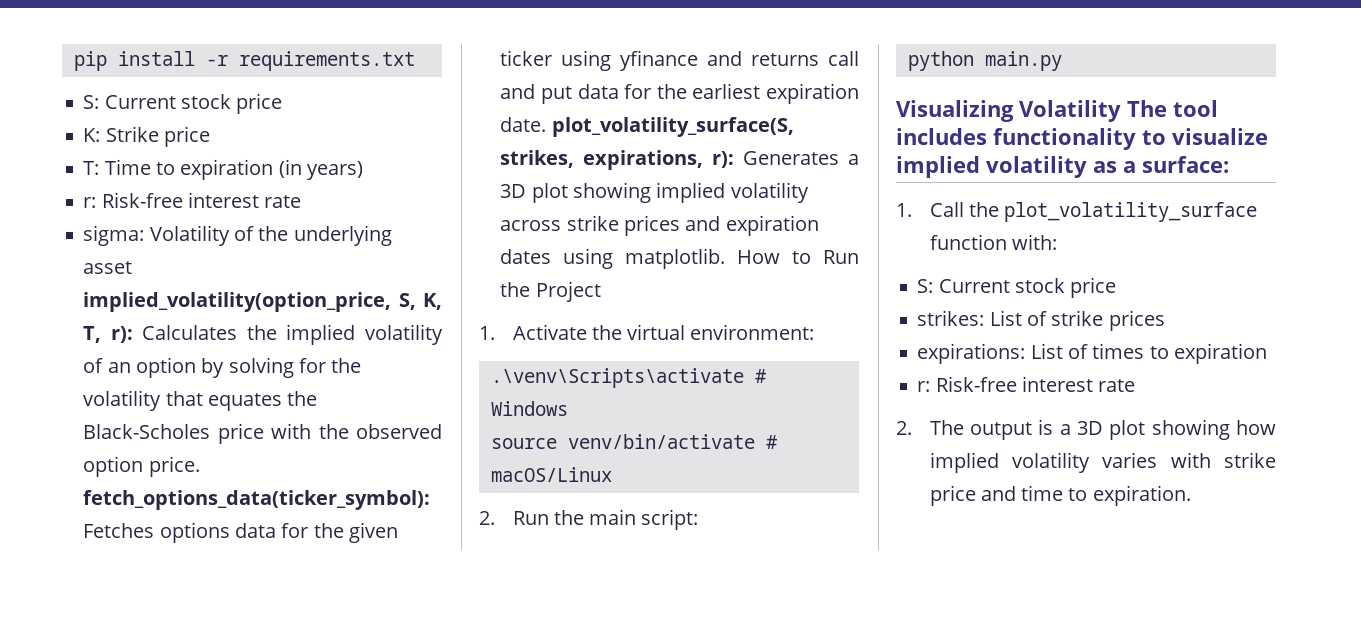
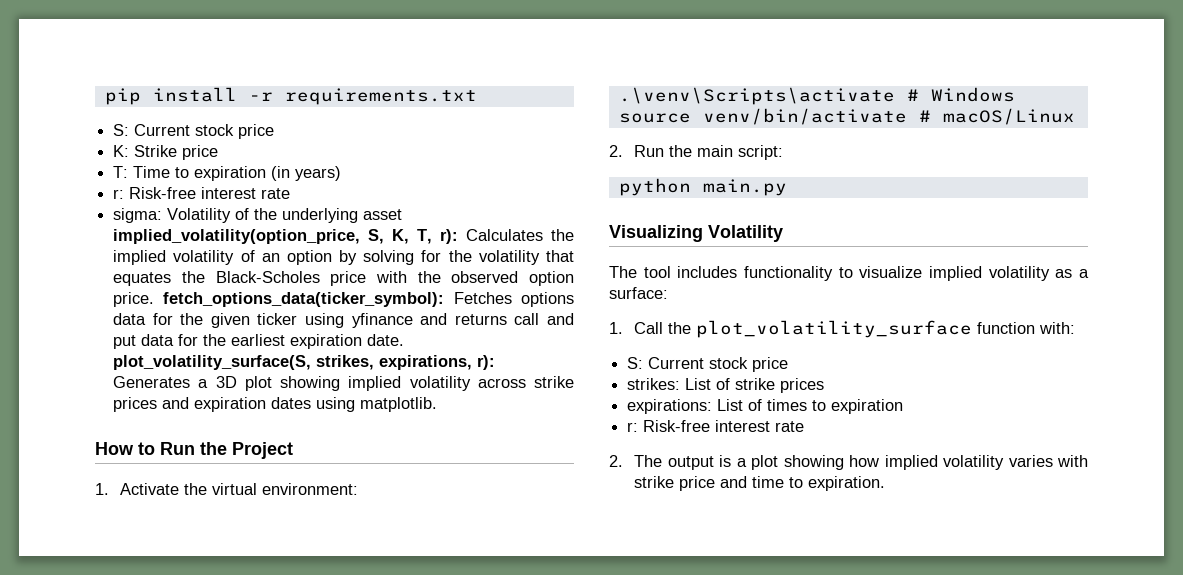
(726, 258) none -> (438, 404) //
(1121, 111) none -> (783, 233) //
[1076,421,1103,435] 3D -> (747, 462) none

